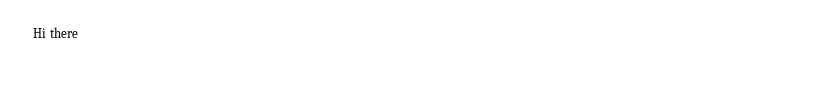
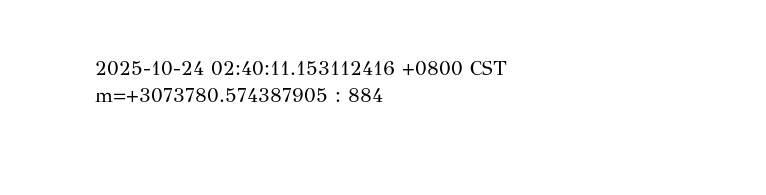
[33,27,78,38] Hi there -> [95,60,507,76] [95,88,383,103] 2025-10-24 02:40:11.153112416 +0800 CST m=+3073780.574387905 : 884

